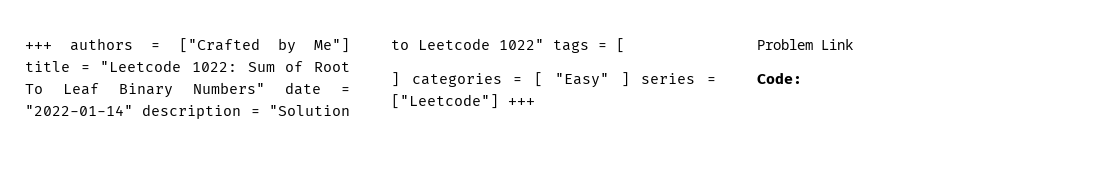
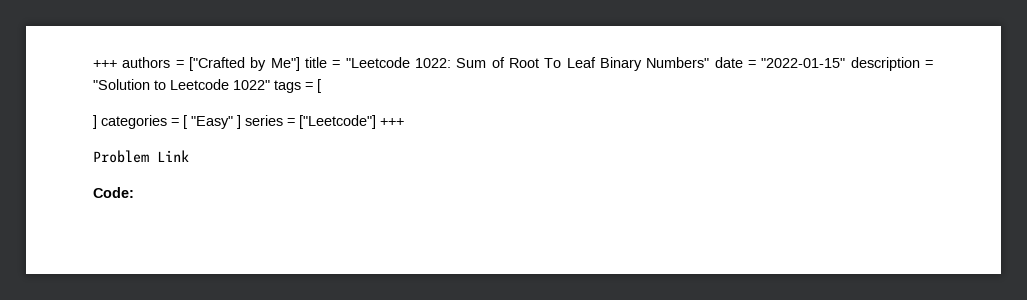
[25,105,133,116] "2022-01-14" -> [761,58,846,68] "2022-01-15"

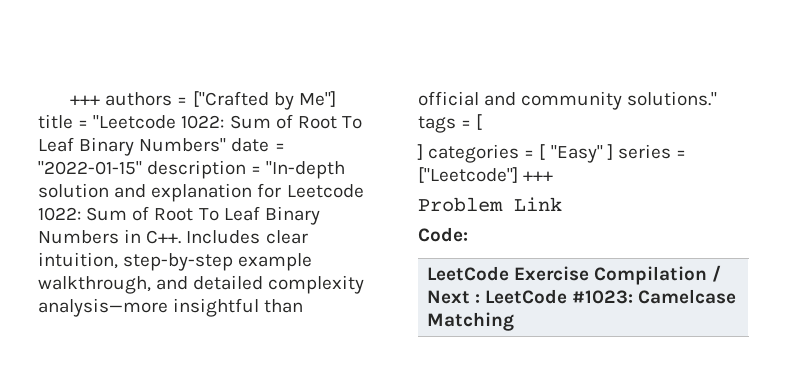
[93,79,270,90] "Solution to Leetcode 1022" -> [266,161,346,179] [38,183,364,202] [38,206,320,225] [38,229,308,244] [38,252,313,271] [38,275,365,294] [38,298,304,317] [418,91,718,110] "In-depth solution and explanation for Leetcode 1022: Sum of Root To Leaf Binary Numbers in C++. Includes clear intuition, step-by-step example walkthrough, and detailed complexity analysis—more insightful than official and community solutions."
(134, 192) none -> [426,265,722,285] [426,289,737,304] [426,312,514,331] // LeetCode Exercise Compilation / Next : LeetCode #1023: Camelcase Matching

